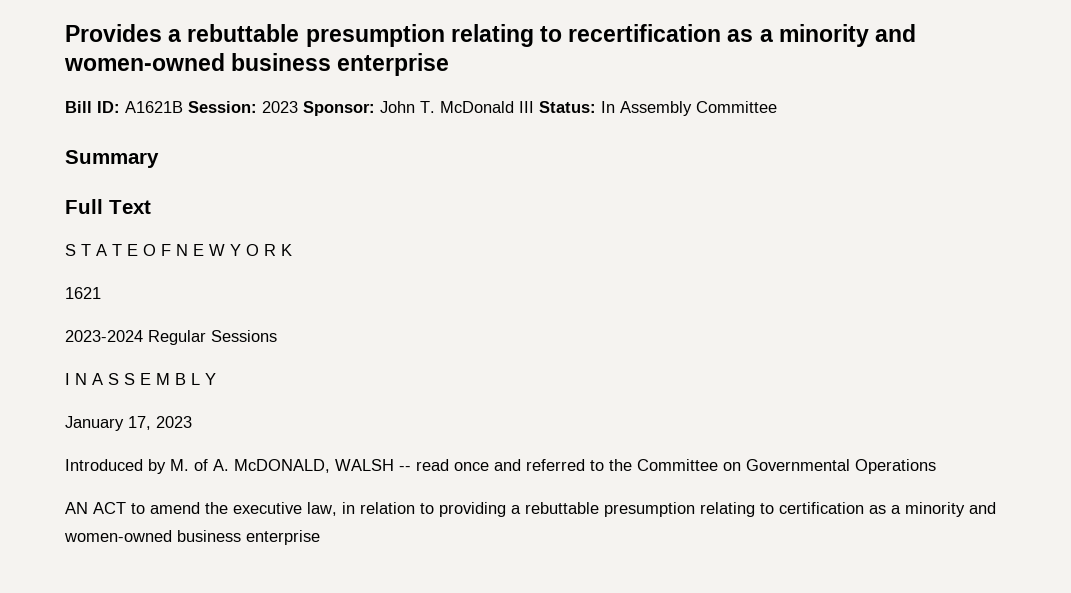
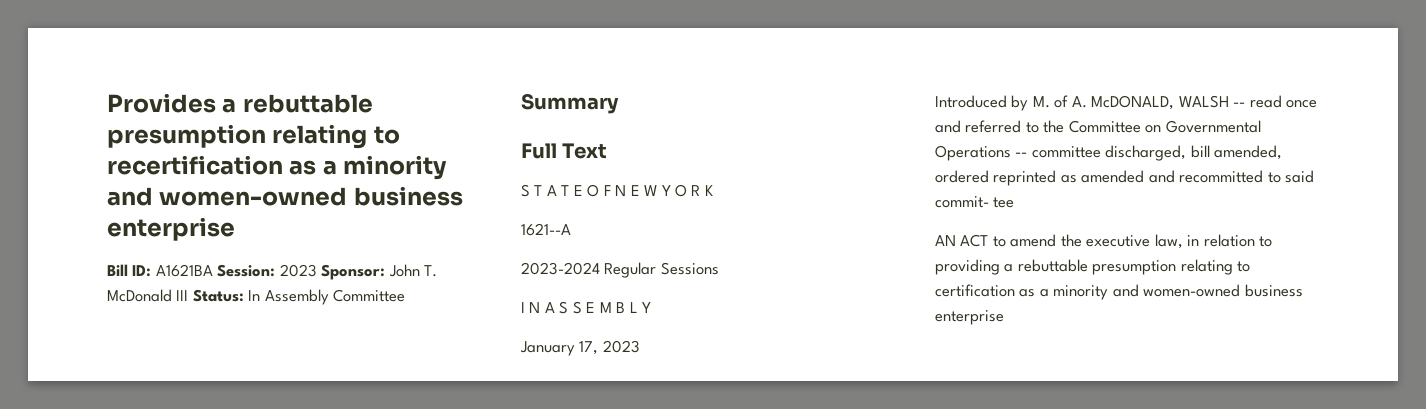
[125,101,183,113] A1621B -> [155,264,213,277] A1621BA
[65,287,101,299] 1621 -> [521,223,571,236] 1621--A
(936, 466) none -> [1015,145,1283,161] [935,170,1315,186] [935,196,1015,208] -- committee discharged, bill amended, ordered reprinted as amended and recommitted to said commit- tee

